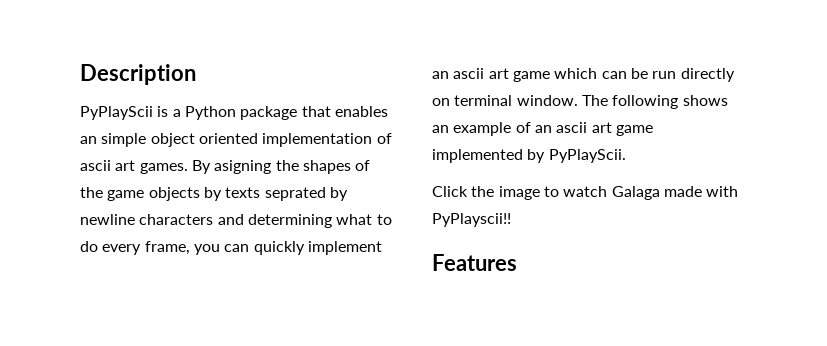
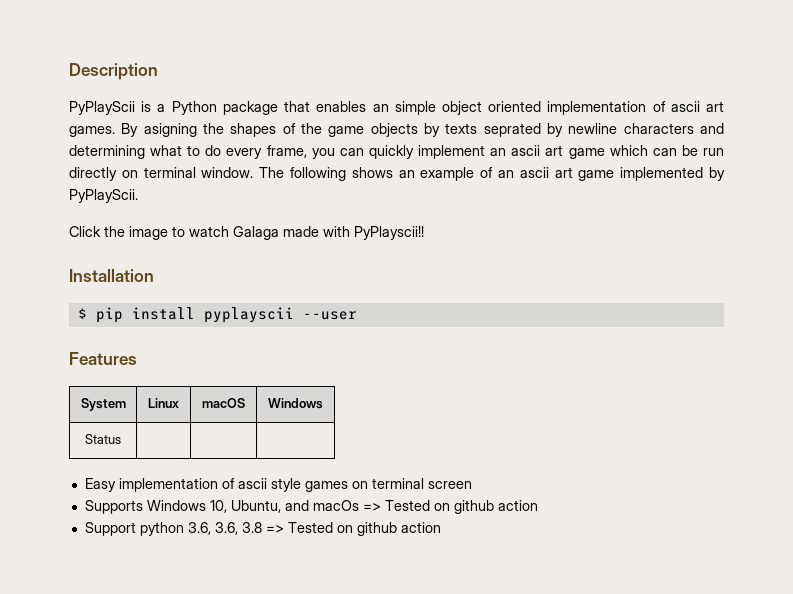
[432,254,517,271] Features -> [69,269,154,282] [77,307,357,323] [69,352,137,365] [80,398,126,411] [148,398,179,408] [202,398,245,408] [268,398,323,409] [85,434,121,444] [84,478,472,492] [84,500,538,514] [84,522,441,536] Installation // $ pip install pyplayscii --user // Features // System | Linux | macOS | Windows // Status | | | // Easy implementation of ascii style games on terminal screen // Supports Windows 10, Ubuntu, and macOs => Tested on github action // Support python 3.6, 3.6, 3.8 => Tested on github action

